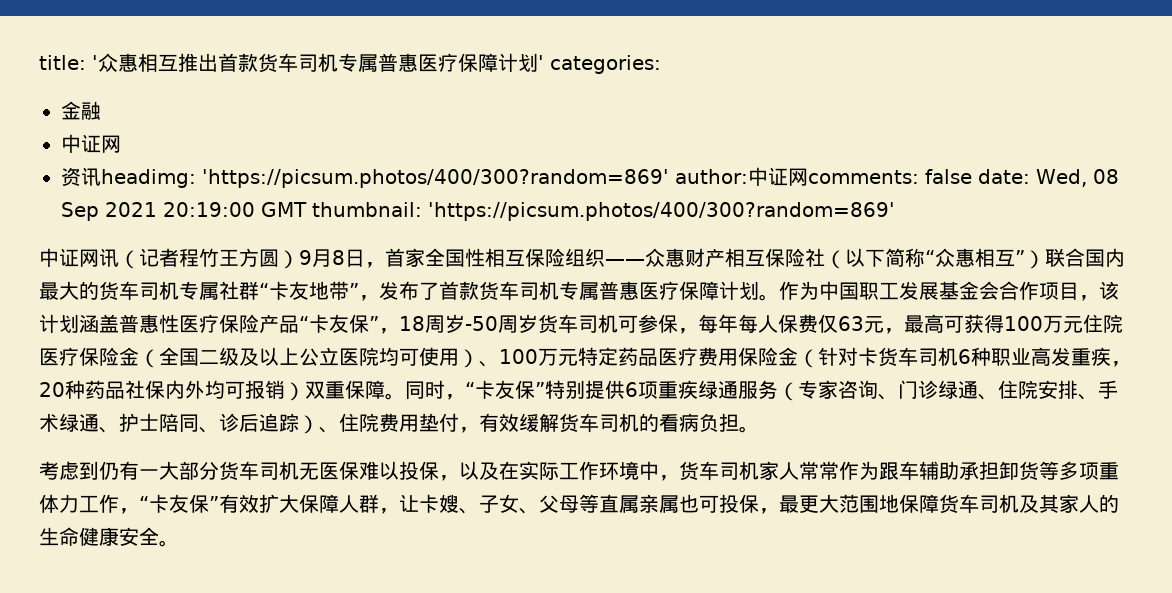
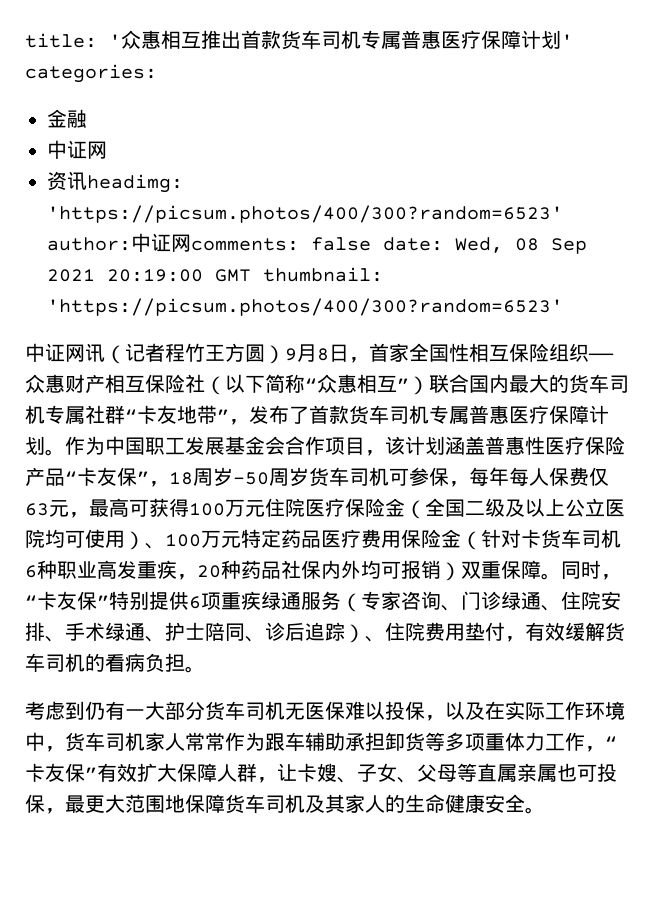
[202,169,669,188] 'https://picsum.photos/400/300?random=869' -> [47,205,563,223] 'https://picsum.photos/400/300?random=6523'
[428,202,895,221] 'https://picsum.photos/400/300?random=869' -> [47,298,563,316] 'https://picsum.photos/400/300?random=6523'

